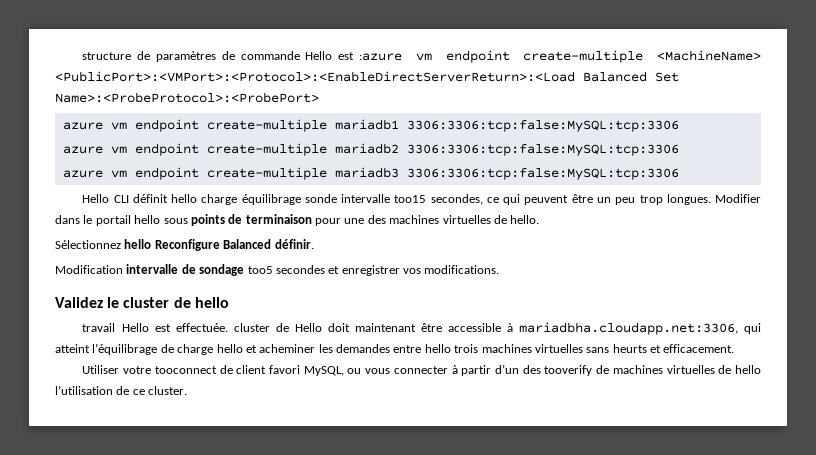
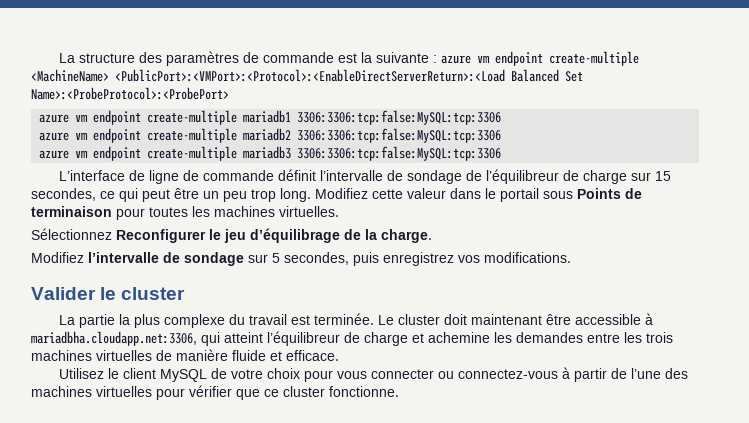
[82,51,403,62] structure de paramètres de commande Hello est :azure -> [58,51,471,66] La structure des paramètres de commande est la suivante : azure
[82,194,427,205] Hello CLI définit hello charge équilibrage sonde intervalle too15 -> [58,169,671,184] L’interface de ligne de commande définit l’intervalle de sondage de l’équilibreur de charge sur 15
[524,195,569,205] peuvent -> [142,189,170,202] peut
[666,194,761,205] [55,214,540,226] [55,239,314,251] [55,264,400,276] longues. Modifier dans le portail hello sous points de terminaison pour une des machines virtuelles de hello. // Sélectionnez hello Reconfigure Balanced définir. // Modification intervalle de sondage too5 secondes et enregistrer -> [280,188,642,202] [31,206,339,220] [31,228,432,243] [31,252,454,266] long. Modifiez cette valeur dans le portail sous Points de terminaison pour toutes les machines virtuelles. // Sélectionnez Reconfigurer le jeu d’équilibrage de la charge. // Modifiez l’intervalle de sondage sur 5 secondes, puis enregistrez
[55,297,103,308] Validez -> [31,287,96,300] Valider
[173,297,229,308] [82,323,322,332] de hello // travail Hello est effectuée. cluster de Hello -> [58,313,440,328] // La partie la plus complexe du travail est terminée. Le cluster
[92,343,316,355] l’équilibrage de charge hello et acheminer -> [267,331,490,346] l’équilibreur de charge et achemine
[424,344,451,353] hello -> [624,332,642,343] les
[586,344,735,353] [82,364,761,376] [55,385,188,395] sans heurts et efficacement. // Utiliser votre tooconnect de client favori MySQL, ou vous connecter à partir d’un des tooverify de machines virtuelles de hello l’utilisation de ce cluster. -> [156,349,339,361] [58,367,688,382] [31,385,399,400] de manière fluide et efficace. // Utilisez le client MySQL de votre choix pour vous connecter ou connectez-vous à partir de l’une des machines virtuelles pour vérifier que ce cluster fonctionne.

